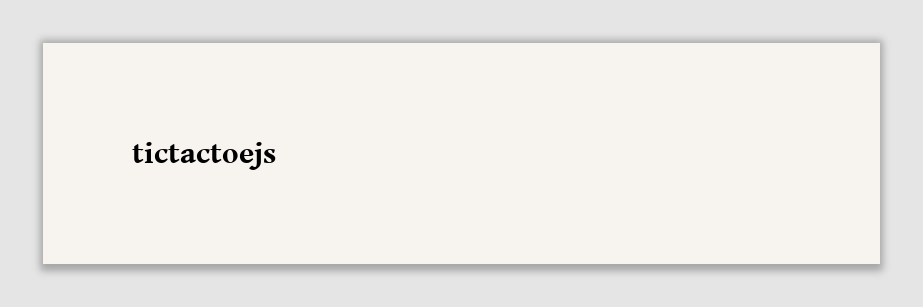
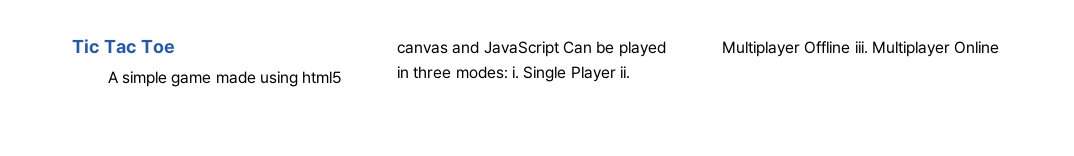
[132,142,276,170] tictactoejs -> [72,39,175,54] [107,71,343,87] [397,41,666,57] [397,66,630,82] [722,41,1000,57] Tic Tac Toe // A simple game made using html5 canvas and JavaScript Can be played in three modes: i. Single Player ii. Multiplayer Offline iii. Multiplayer Online

